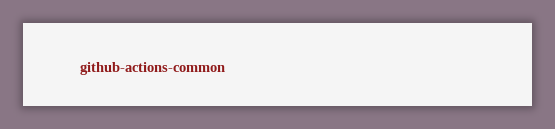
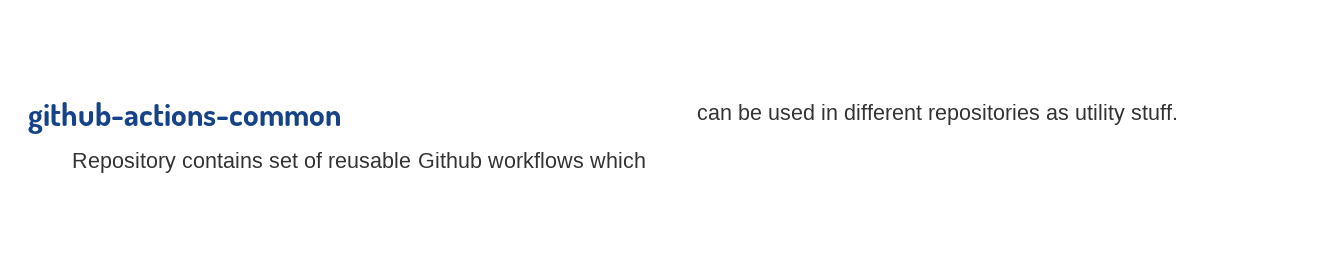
(225, 68) none -> [71,152,646,173] [697,104,1178,125] // Repository contains set of reusable Github workflows which can be used in different repositories as utility stuff.

